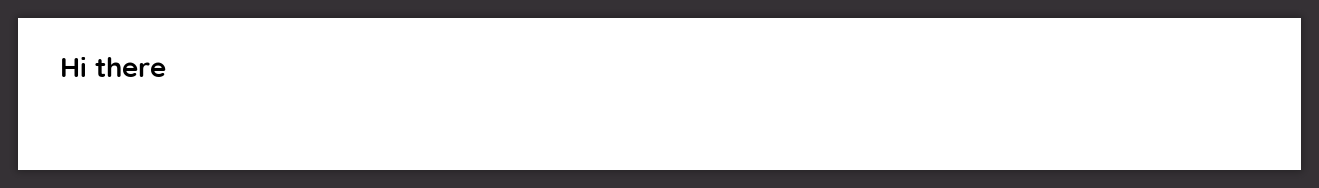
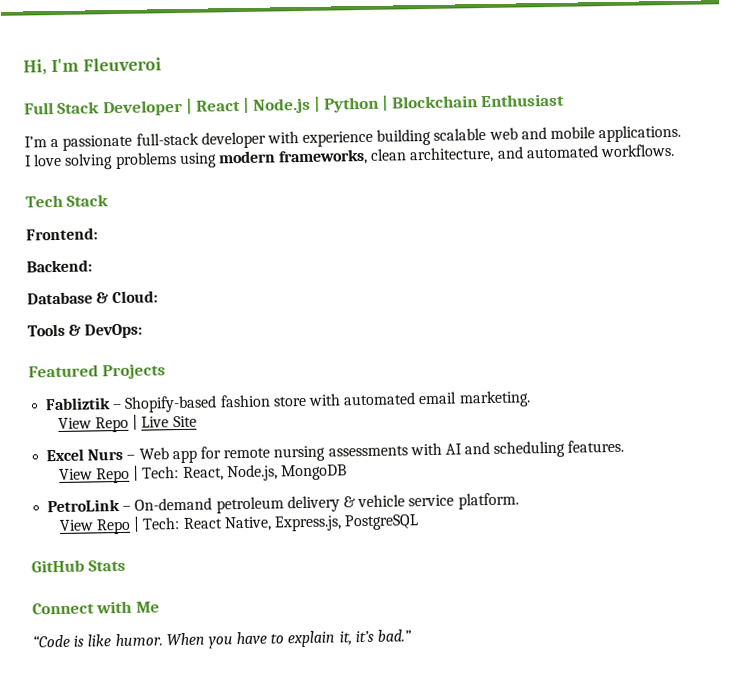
[60,56,166,77] Hi there -> [23,57,162,76] [24,93,566,117] [24,124,682,151] [24,143,676,170] [25,194,110,208] [26,227,98,241] [26,259,92,273] [27,290,159,305] [27,323,143,339] [28,363,167,380] [45,390,531,413] [57,414,197,433] [46,439,625,464] [58,464,347,484] [47,492,519,514] [58,514,420,535] [31,559,127,573] [32,600,160,615] [32,629,413,649] Hi, I'm Fleuveroi // Full Stack Developer | React | Node.js | Python | Blockchain Enthusiast // I’m a passionate full-stack developer with experience building scalable web and mobile applications. // I love solving problems using modern frameworks, clean architecture, and automated workflows. // Tech Stack // Frontend: // Backend: // Database & Cloud: // Tools & DevOps: // Featured Projects // Fabliztik – Shopify-based fashion store with automated email marketing. // View Repo | Live Site // Excel Nurs – Web app for remote nursing assessments with AI and scheduling features. // View Repo | Tech: React, Node.js, MongoDB // PetroLink – On-demand petroleum delivery & vehicle service platform. // View Repo | Tech: React Native, Express.js, PostgreSQL // GitHub Stats // Connect with Me // “Code is like humor. When you have to explain it, it’s bad.”

